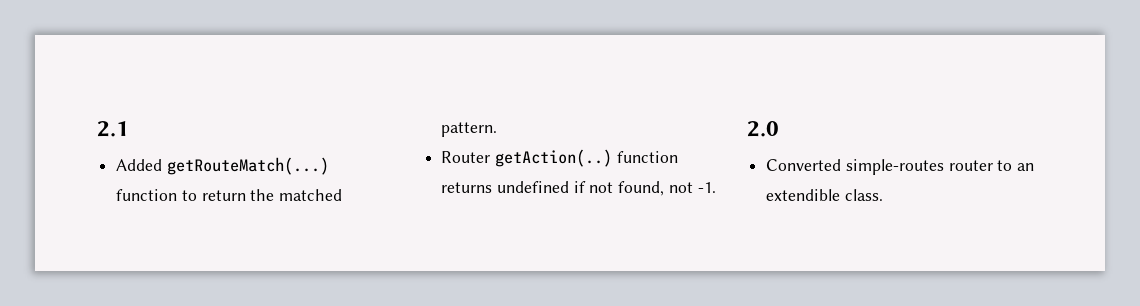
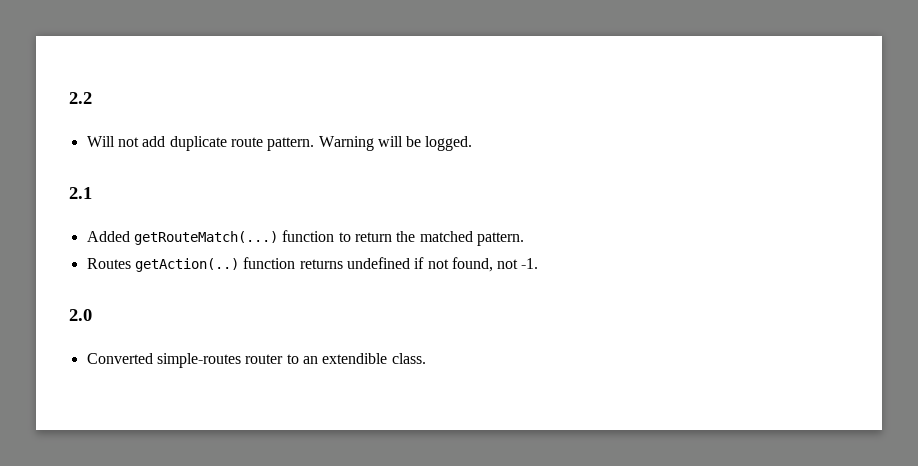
(97, 129) none -> [69,92,92,104] [86,136,473,151] 2.2 // Will not add duplicate route pattern. Warning will be logged. //
[441,151,491,163] Router -> [86,258,131,269] Routes

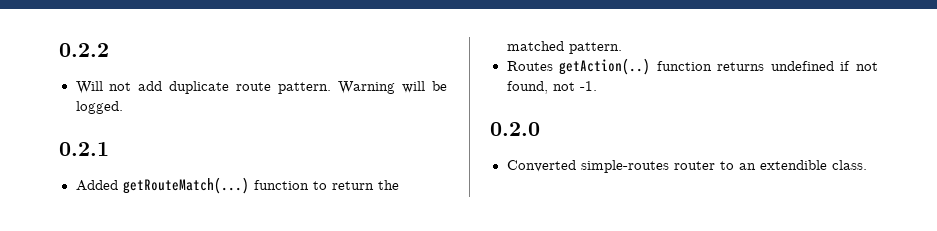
[69,92,92,104] 2.2 -> [59,43,109,57] 0.2.2
[69,187,92,199] 2.1 -> [59,142,109,156] 0.2.1
[69,309,92,321] 2.0 -> [490,122,540,136] 0.2.0

